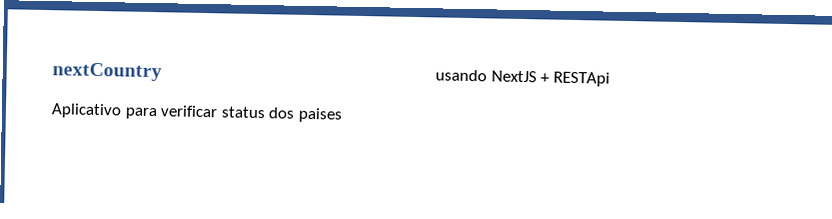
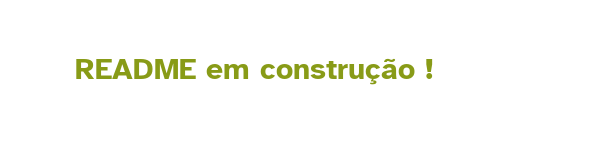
[52,62,162,82] [51,103,343,123] [435,69,610,87] nextCountry // Aplicativo para verificar status dos paises usando NextJS + RESTApi -> [75,58,433,85] README em construção !

